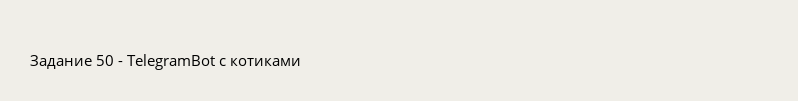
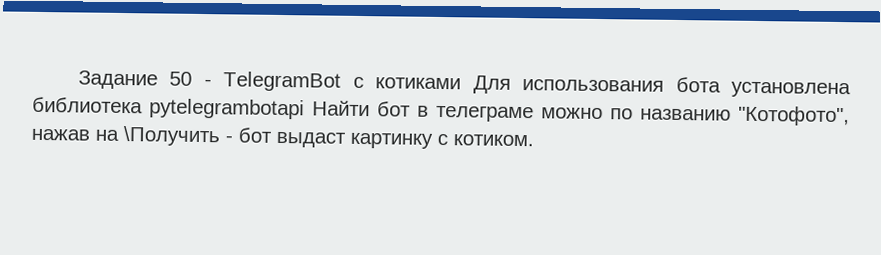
(302, 62) none -> [472,75,851,99] [32,96,850,127] [31,126,534,149] Для использования бота установлена библиотека pytelegrambotapi Найти бот в телеграме можно по названию "Котофото", нажав на \Получить - бот выдаст картинку с котиком.

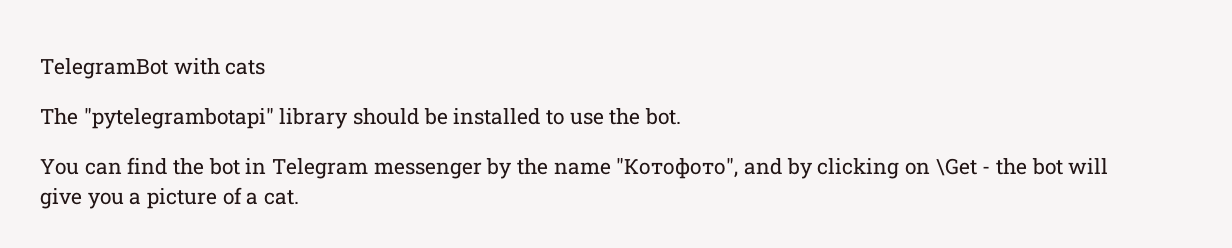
[77,70,851,99] [32,96,850,127] [31,126,534,149] Задание 50 - TelegramBot с котиками Для использования бота установлена библиотека pytelegrambotapi Найти бот в телеграме можно по названию "Котофото", нажав на \Получить - бот выдаст картинку с котиком. -> [40,58,266,79] [40,108,682,129] [40,157,1109,179] [40,187,300,209] TelegramBot with cats // The "pytelegrambotapi" library should be installed to use the bot. // You can find the bot in Telegram messenger by the name "Котофото", and by clicking on \Get - the bot will give you a picture of a cat.

